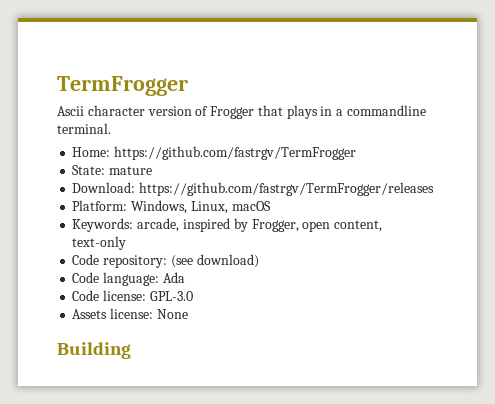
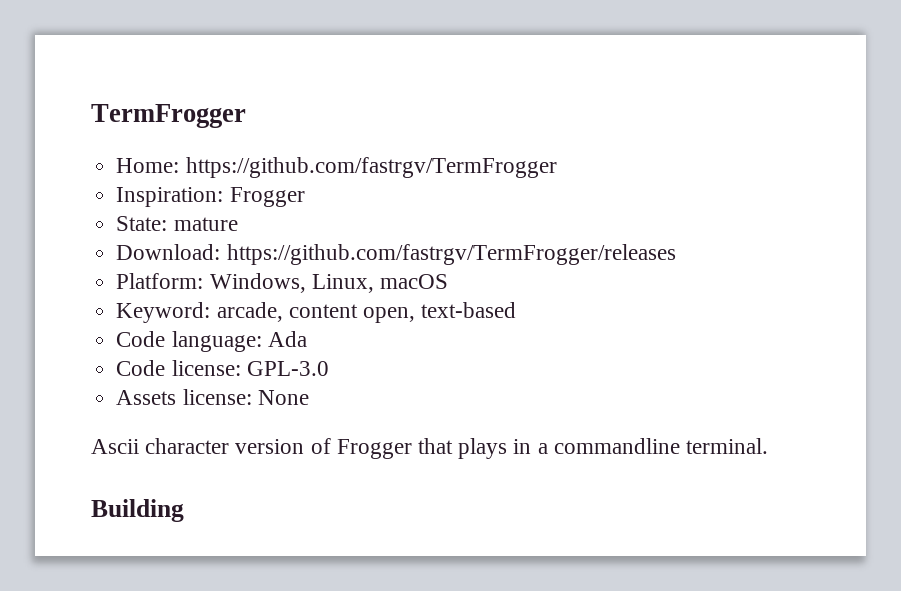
(188, 86) none -> [116,157,557,178] [116,187,305,207] [116,216,238,231] [116,244,676,265] [116,273,448,293] [116,302,517,323] [116,331,307,352] [116,360,329,376] [116,389,309,405] // Home: https://github.com/fastrgv/TermFrogger // Inspiration: Frogger // State: mature // Download: https://github.com/fastrgv/TermFrogger/releases // Platform: Windows, Linux, macOS // Keyword: arcade, content open, text-based // Code language: Ada // Code license: GPL-3.0 // Assets license: None
[72,146,357,160] [72,165,153,175] [72,182,435,196] [72,200,271,214] [72,218,383,232] [72,236,127,250] [72,254,259,268] [72,272,185,286] [72,290,193,301] [72,308,188,319] // Home: https://github.com/fastrgv/TermFrogger // State: mature // Download: https://github.com/fastrgv/TermFrogger/releases // Platform: Windows, Linux, macOS // Keywords: arcade, inspired by Frogger, open content, text-only // Code repository: (see download) // Code language: Ada // Code license: GPL-3.0 // Assets license: None -> (769, 446) none

